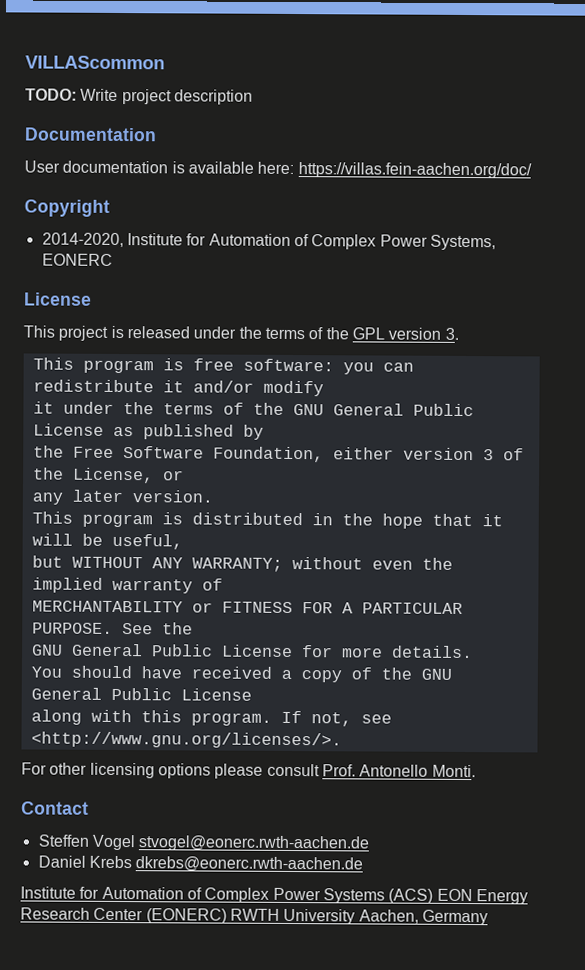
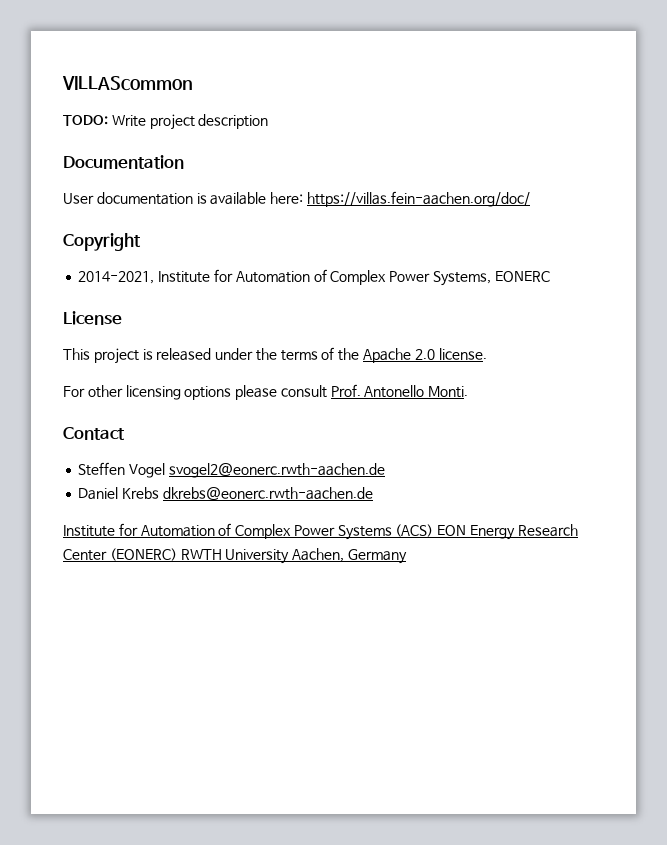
[41,232,124,248] 2014-2020, -> [78,271,155,284] 2014-2021,
[351,327,459,340] [32,357,414,375] [32,379,324,397] [32,401,474,417] [32,423,264,440] [32,445,524,463] [32,467,184,484] [31,489,213,505] [31,511,503,529] [31,533,183,550] [31,555,453,572] [31,577,223,594] [31,600,463,614] [31,622,193,635] [31,643,473,659] [30,665,452,683] [30,687,252,701] [30,709,392,727] [30,731,342,749] GPL version 3. // This program is free software: you can redistribute it and/or modify // it under the terms of the GNU General Public License as published by // the Free Software Foundation, either version 3 of the License, or // any later version. // This program is distributed in the hope that it will be useful, // but WITHOUT ANY WARRANTY; without even the implied warranty of // MERCHANTABILITY or FITNESS FOR A PARTICULAR PURPOSE. See the // GNU General Public License for more details. // You should have received a copy of the GNU General Public License // along with this program. If not, see <http://www.gnu.org/licenses/>. -> [363,348,487,363] Apache 2.0 license.
[138,835,370,852] stvogel@eonerc.rwth-aachen.de -> [168,463,385,478] svogel2@eonerc.rwth-aachen.de

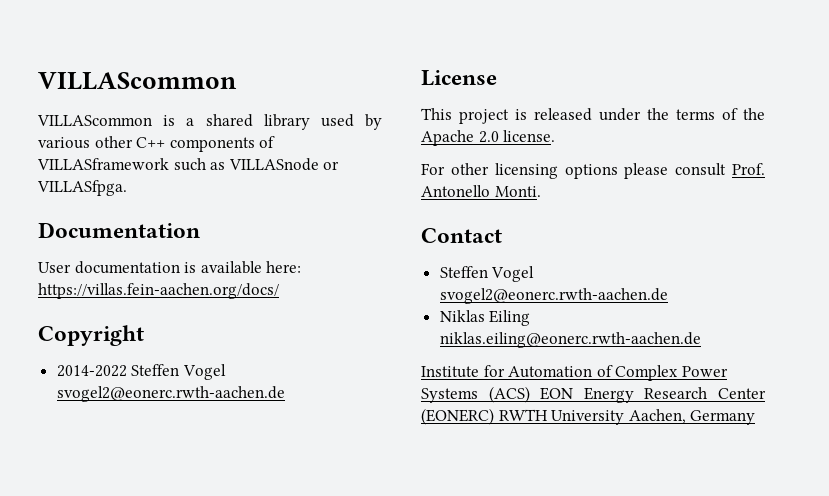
[63,114,269,130] TODO: Write project description -> [37,114,382,130] [38,136,276,152] [37,158,340,171] [37,180,127,196] VILLAScommon is a shared library used by various other C++ components of VILLASframework such as VILLASnode or VILLASfpga.
[306,191,530,207] https://villas.fein-aachen.org/doc/ -> [38,283,279,299] https://villas.fein-aachen.org/docs/
[78,269,550,286] 2014-2021, Institute for Automation of Complex Power Systems, EONERC -> [56,364,226,380] [56,386,285,402] 2014-2022 Steffen Vogel svogel2@eonerc.rwth-aachen.de
[78,487,373,500] Daniel Krebs dkrebs@eonerc.rwth-aachen.de -> [439,310,531,326] [439,332,701,348] Niklas Eiling niklas.eiling@eonerc.rwth-aachen.de

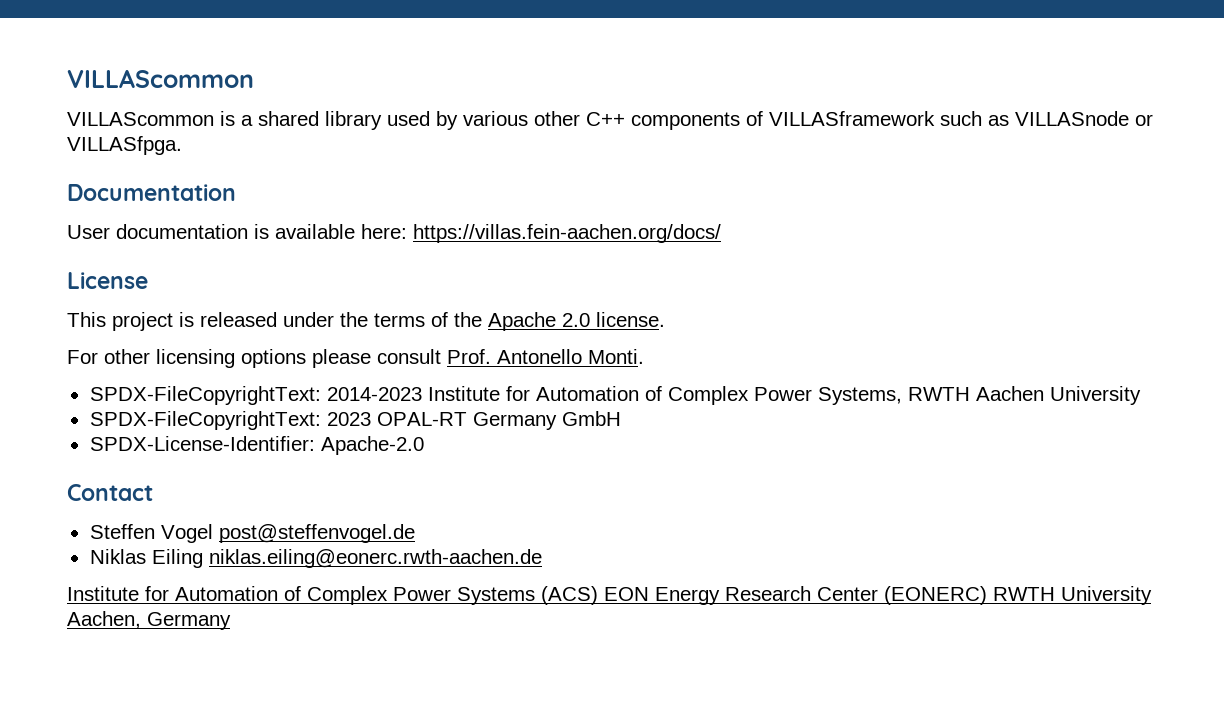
[38,325,144,346] [56,364,226,380] [56,386,285,402] // Copyright // 2014-2022 Steffen Vogel svogel2@eonerc.rwth-aachen.de -> (721, 233) none
(541, 191) none -> [89,386,1141,405] [89,411,621,430] [89,436,424,455] // SPDX-FileCopyrightText: 2014-2023 Institute for Automation of Complex Power Systems, RWTH Aachen University // SPDX-FileCopyrightText: 2023 OPAL-RT Germany GmbH // SPDX-License-Identifier: Apache-2.0
[439,288,668,304] svogel2@eonerc.rwth-aachen.de -> [218,524,415,543] post@steffenvogel.de

